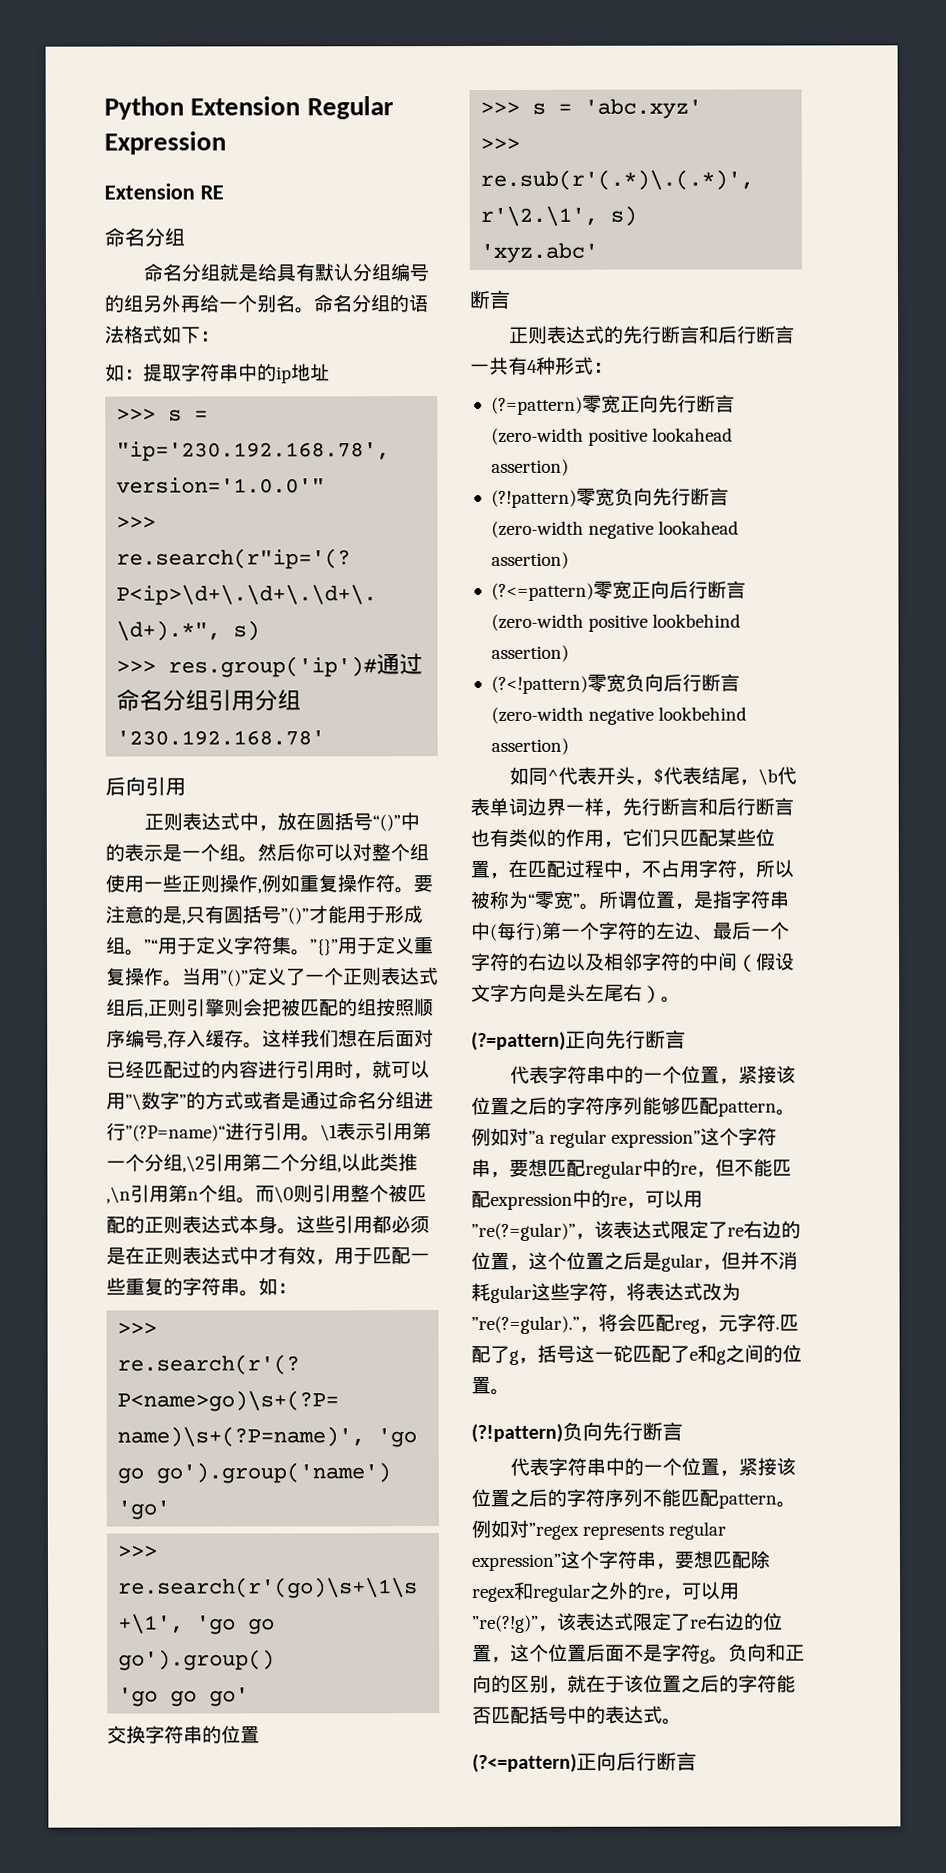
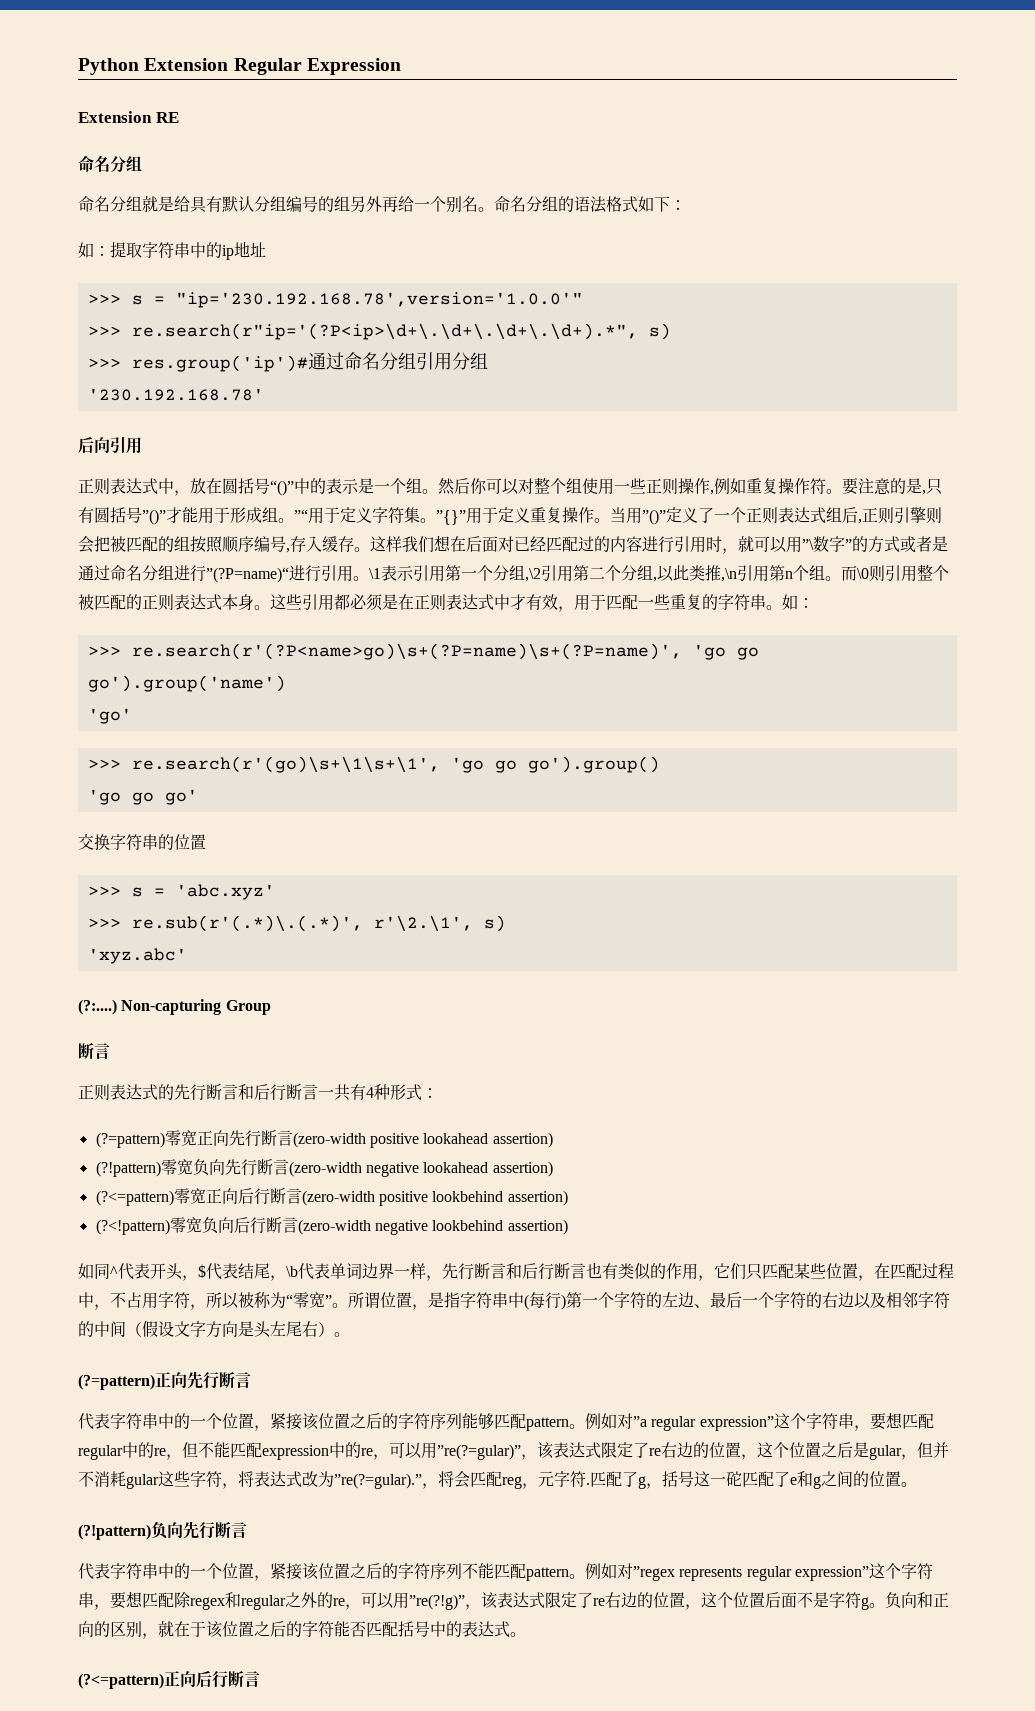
(599, 252) none -> [78,999,271,1015] // (?:....) Non-capturing Group

